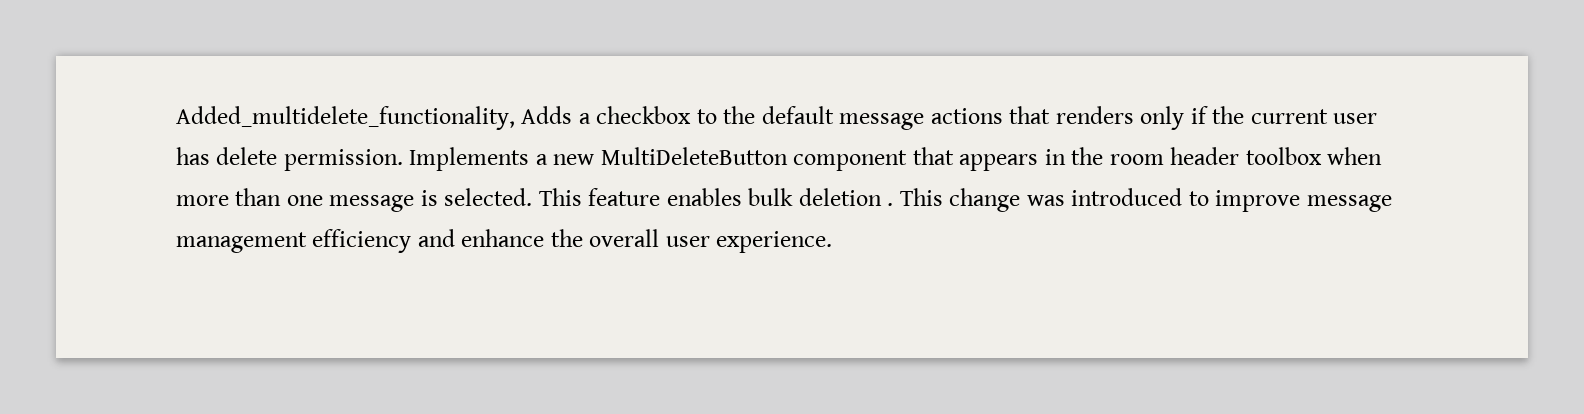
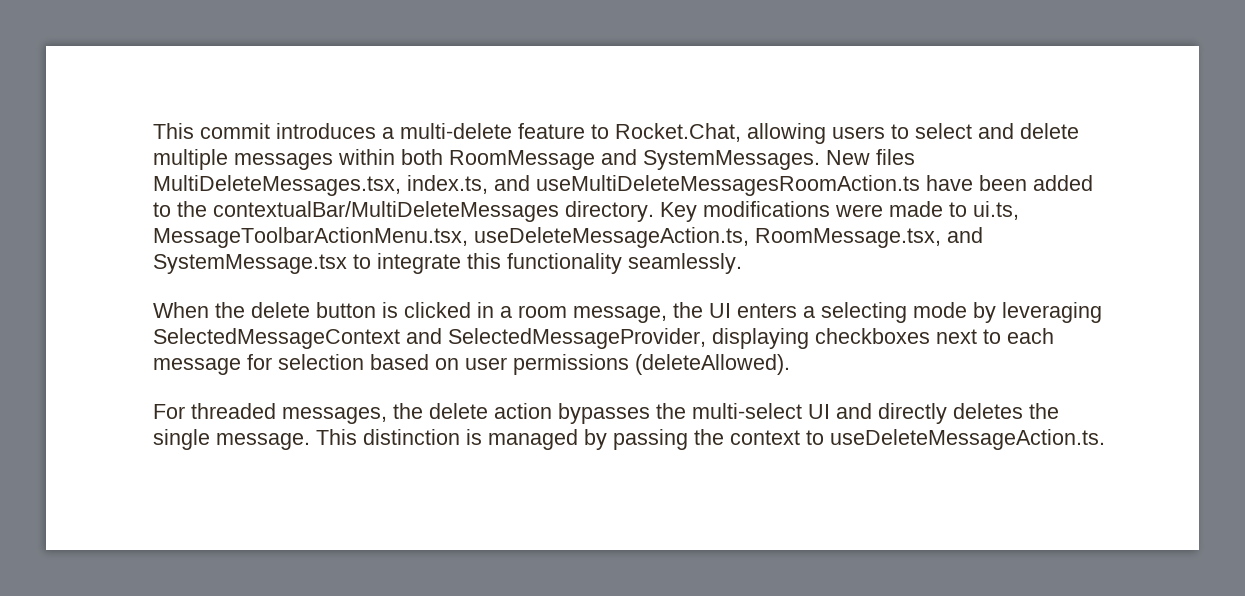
[176,106,1378,130] [176,147,1383,171] [176,188,1392,212] [176,229,833,253] Added_multidelete_functionality, Adds a checkbox to the default message actions that renders only if the current user has delete permission. Implements a new MultiDeleteButton component that appears in the room header toolbox when more than one message is selected. This feature enables bulk deletion . This change was introduced to improve message management efficiency and enhance the overall user experience. -> [153,123,1079,144] [153,149,915,170] [153,175,1093,196] [153,201,1019,222] [153,227,983,248] [153,253,742,274] [153,302,1102,323] [153,328,1054,349] [153,354,790,375] [153,403,1059,424] [153,429,1105,450] This commit introduces a multi-delete feature to Rocket.Chat, allowing users to select and delete multiple messages within both RoomMessage and SystemMessages. New files MultiDeleteMessages.tsx, index.ts, and useMultiDeleteMessagesRoomAction.ts have been added to the contextualBar/MultiDeleteMessages directory. Key modifications were made to ui.ts, MessageToolbarActionMenu.tsx, useDeleteMessageAction.ts, RoomMessage.tsx, and SystemMessage.tsx to integrate this functionality seamlessly. // When the delete button is clicked in a room message, the UI enters a selecting mode by leveraging SelectedMessageContext and SelectedMessageProvider, displaying checkboxes next to each message for selection based on user permissions (deleteAllowed). // For threaded messages, the delete action bypasses the multi-select UI and directly deletes the single message. This distinction is managed by passing the context to useDeleteMessageAction.ts.

